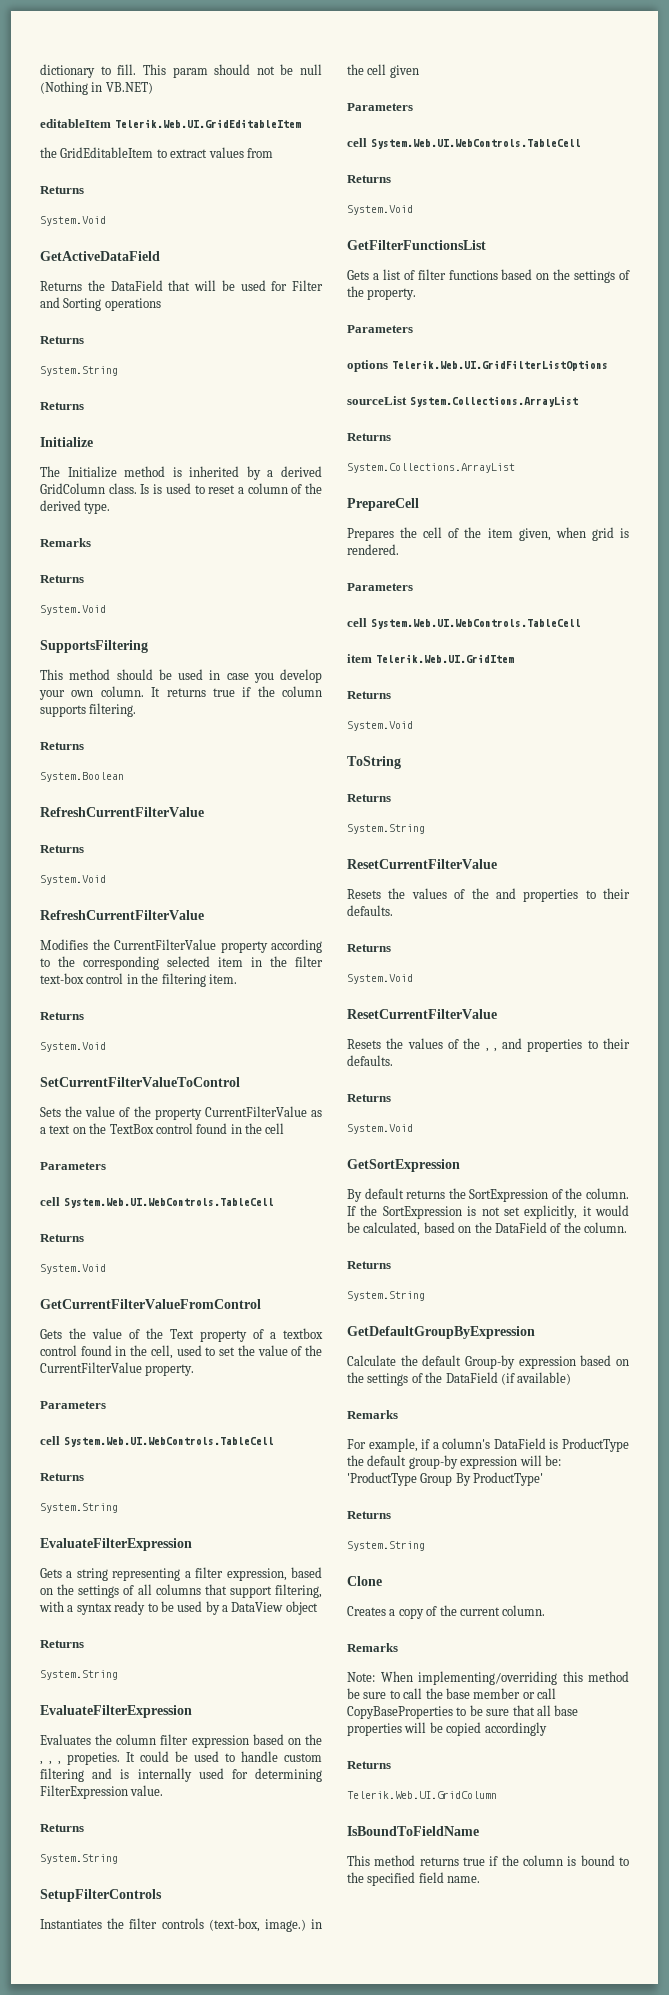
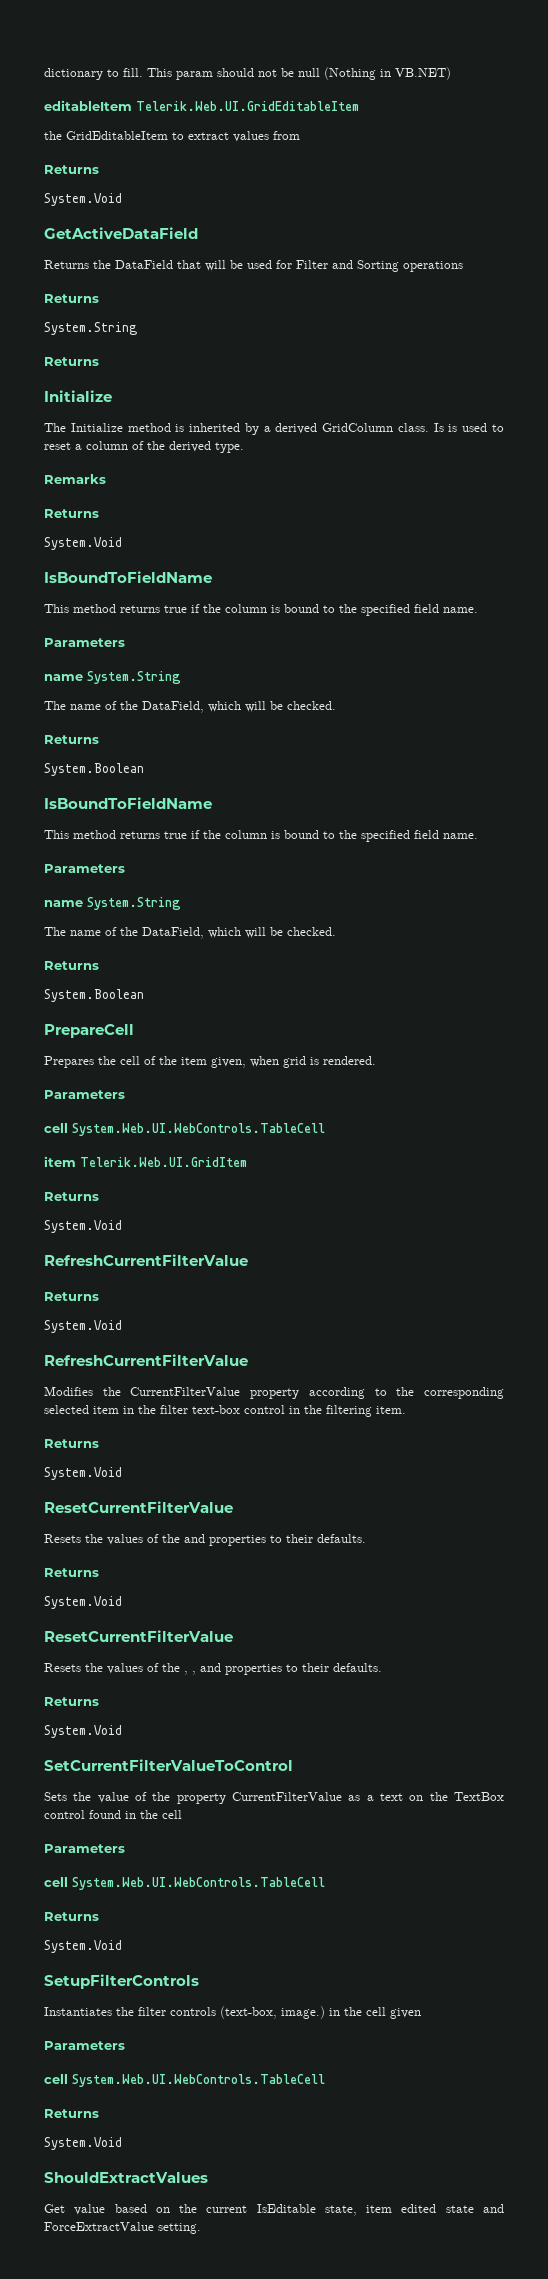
[40,640,148,653] [40,669,322,683] [39,686,322,700] [40,703,137,717] [40,742,84,750] [40,772,124,782] SupportsFiltering // This method should be used in case you develop your own column. It returns true if the column supports filtering. // Returns // System.Boolean -> [44,571,212,583] [44,604,478,616] [44,638,125,647] [44,671,181,684] [44,701,336,713] [44,735,99,744] [44,763,144,776] [44,797,212,809] [44,830,478,842] [44,864,125,873] [44,897,181,910] [44,927,336,939] [44,961,99,970] [44,989,144,1002] [44,1024,134,1038] [44,1056,376,1068] [44,1090,125,1099] [44,1123,325,1136] [44,1156,247,1167] [44,1192,99,1201] [44,1220,122,1233] IsBoundToFieldName // This method returns true if the column is bound to the specified field name. // Parameters // name System.String // The name of the DataField, which will be checked. // Returns // System.Boolean // IsBoundToFieldName // This method returns true if the column is bound to the specified field name. // Parameters // name System.String // The name of the DataField, which will be checked. // Returns // System.Boolean // PrepareCell // Prepares the cell of the item given, when grid is rendered. // Parameters // cell System.Web.UI.WebControls.TableCell // item Telerik.Web.UI.GridItem // Returns // System.Void
[40,1077,240,1087] [40,1106,322,1120] [40,1123,285,1134] [40,1162,106,1170] [40,1197,274,1208] [40,1234,84,1242] [40,1264,106,1274] [40,1299,261,1309] [40,1328,323,1342] [40,1345,322,1359] [40,1362,195,1376] [40,1401,106,1409] [40,1436,274,1447] [40,1473,84,1481] [40,1503,118,1513] [40,1538,192,1551] [40,1567,322,1581] [40,1584,322,1598] [39,1601,318,1615] [40,1640,84,1648] [40,1670,118,1680] [40,1705,192,1718] [40,1734,322,1748] [40,1751,322,1765] [40,1768,322,1782] [40,1785,164,1799] [40,1824,84,1832] [40,1854,118,1864] [40,1889,162,1902] [40,1918,322,1932] [347,64,419,78] [347,103,413,111] [347,138,581,149] [347,175,391,183] [347,205,413,215] [347,240,486,250] [347,269,630,283] [347,286,417,300] [347,325,413,333] [347,360,608,372] [347,396,578,407] [347,433,391,441] [347,463,515,473] [347,498,419,511] [347,527,629,541] [347,544,399,555] [347,583,413,591] [347,618,581,629] [347,654,514,663] [347,691,391,699] [347,721,413,731] [347,756,401,769] [347,794,391,802] [347,824,425,834] // SetCurrentFilterValueToControl // Sets the value of the property CurrentFilterValue as a text on the TextBox control found in the cell // Parameters // cell System.Web.UI.WebControls.TableCell // Returns // System.Void // GetCurrentFilterValueFromControl // Gets the value of the Text property of a textbox control found in the cell, used to set the value of the CurrentFilterValue property. // Parameters // cell System.Web.UI.WebControls.TableCell // Returns // System.String // EvaluateFilterExpression // Gets a string representing a filter expression, based on the settings of all columns that support filtering, with a syntax ready to be used by a DataView object // Returns // System.String // EvaluateFilterExpression // Evaluates the column filter expression based on the , , , propeties. It could be used to handle custom filtering and is internally used for determining FilterExpression value. // Returns // System.String // SetupFilterControls // Instantiates the filter controls (text-box, image.) in the cell given // Parameters // cell System.Web.UI.WebControls.TableCell // Returns // System.Void // GetFilterFunctionsList // Gets a list of filter functions based on the settings of the property. // Parameters // options Telerik.Web.UI.GridFilterListOptions // sourceList System.Collections.ArrayList // Returns // System.Collections.ArrayList // PrepareCell // Prepares the cell of the item given, when grid is rendered. // Parameters // cell System.Web.UI.WebControls.TableCell // item Telerik.Web.UI.GridItem // Returns // System.Void // ToString // Returns // System.String -> (122, 1473) none
[347,1159,460,1172] [347,1188,629,1202] [347,1205,629,1219] [347,1222,627,1236] [347,1261,391,1269] [347,1291,425,1301] [347,1326,535,1339] [347,1355,629,1369] [347,1372,572,1386] [347,1410,398,1419] [347,1438,629,1452] [347,1455,561,1469] [347,1472,544,1486] [347,1511,391,1519] [347,1541,425,1551] [347,1576,382,1586] [347,1605,546,1619] [347,1643,398,1652] [347,1671,629,1685] [347,1688,556,1699] [347,1705,579,1719] [347,1722,547,1736] [347,1761,391,1769] [347,1791,497,1799] [347,1826,479,1836] [347,1855,629,1866] [347,1872,481,1886] GetSortExpression // By default returns the SortExpression of the column. If the SortExpression is not set explicitly, it would be calculated, based on the DataField of the column. // Returns // System.String // GetDefaultGroupByExpression // Calculate the default Group-by expression based on the settings of the DataField (if available) // Remarks // For example, if a column's DataField is ProductType the default group-by expression will be: 'ProductType Group By ProductType' // Returns // System.String // Clone // Creates a copy of the current column. // Remarks // Note: When implementing/overriding this method be sure to call the base member or call CopyBaseProperties to be sure that all base properties will be copied accordingly // Returns // Telerik.Web.UI.GridColumn // IsBoundToFieldName // This method returns true if the column is bound to the specified field name. -> [44,1759,293,1771] [44,1792,504,1804] [44,1810,182,1819] [44,1844,125,1853] [44,1877,325,1890] [44,1912,99,1921] [44,1940,122,1953] [44,1974,199,1989] [44,2006,421,2019] [44,2041,125,2050] [44,2074,325,2087] [44,2109,99,2118] [44,2137,122,2150] [44,2172,208,2183] [44,2204,504,2216] [44,2222,201,2234] SetCurrentFilterValueToControl // Sets the value of the property CurrentFilterValue as a text on the TextBox control found in the cell // Parameters // cell System.Web.UI.WebControls.TableCell // Returns // System.Void // SetupFilterControls // Instantiates the filter controls (text-box, image.) in the cell given // Parameters // cell System.Web.UI.WebControls.TableCell // Returns // System.Void // ShouldExtractValues // Get value based on the current IsEditable state, item edited state and ForceExtractValue setting.

